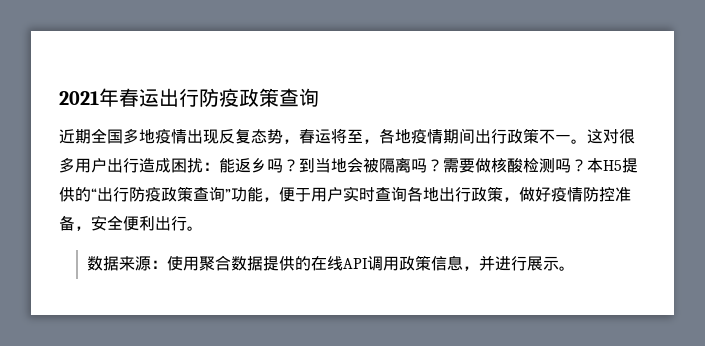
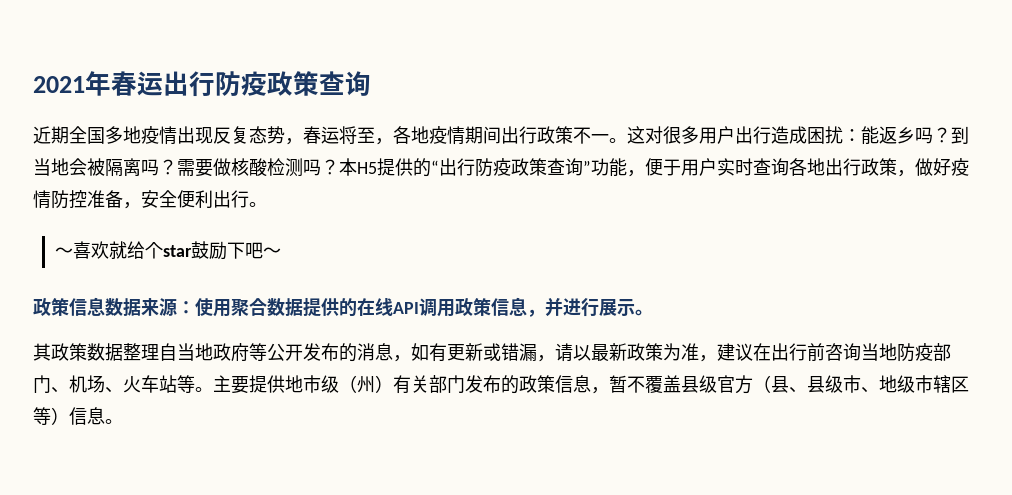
(203, 228) none -> [54,241,281,260] [33,297,105,316] ～喜欢就给个star鼓励下吧～ // 政策信息
(575, 268) none -> [33,343,951,362] [33,375,969,394] [33,407,123,425] // 其政策数据整理自当地政府等公开发布的消息，如有更新或错漏，请以最新政策为准，建议在出行前咨询当地防疫部门、机场、火车站等。主要提供地市级（州）有关部门发布的政策信息，暂不覆盖县级官方（县、县级市、地级市辖区等）信息。

